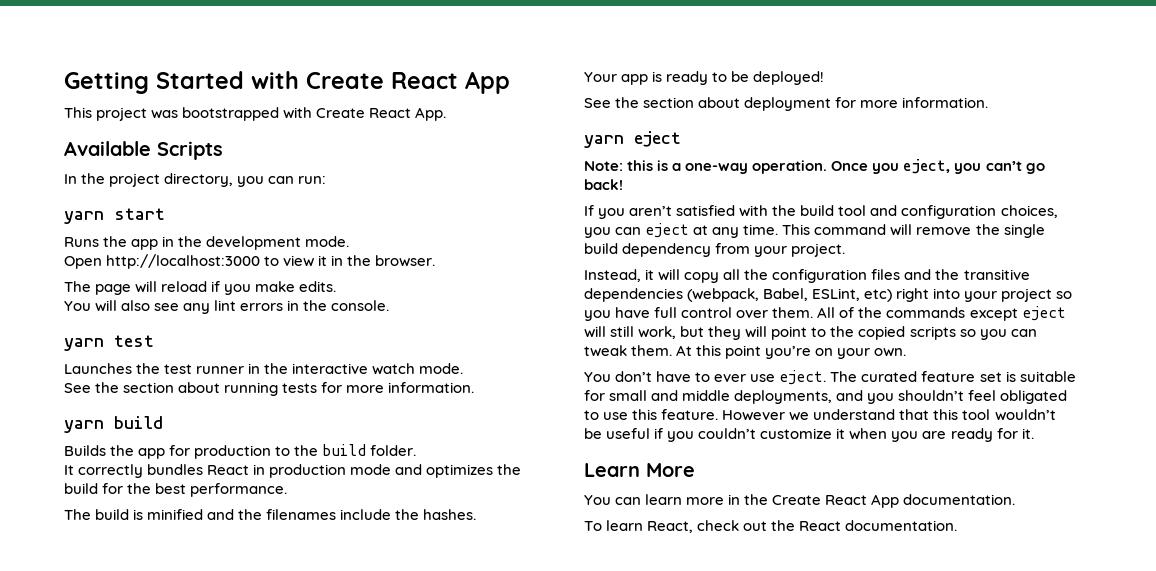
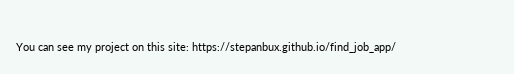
[64,71,510,94] [64,107,447,121] [64,141,223,160] [64,173,327,187] [64,208,165,224] [64,236,350,250] [64,254,436,269] [64,281,337,295] [64,300,390,314] [64,335,154,351] [64,363,464,375] [64,382,475,396] [64,416,163,433] [64,444,417,459] [64,464,522,478] [64,483,288,497] [64,509,477,520] [584,71,825,85] [584,97,989,111] [584,131,681,148] [584,159,1045,174] [584,179,623,190] [584,205,1058,219] [584,223,1045,238] [584,243,846,257] [584,269,1030,283] [584,288,1073,302] [584,306,1066,321] [584,326,1037,340] [584,345,907,359] [584,370,1076,385] [584,390,1068,404] [584,409,1056,421] [584,428,1034,442] [584,463,695,477] [584,494,1016,508] [584,520,958,533] Getting Started with Create React App // This project was bootstrapped with Create React App. // Available Scripts // In the project directory, you can run: // yarn start // Runs the app in the development mode. // Open http://localhost:3000 to view it in the browser. // The page will reload if you make edits. // You will also see any lint errors in the console. // yarn test // Launches the test runner in the interactive watch mode. // See the section about running tests for more information. // yarn build // Builds the app for production to the build folder. // It correctly bundles React in production mode and optimizes the build for the best performance. // The build is minified and the filenames include the hashes. // Your app is ready to be deployed! // See the section about deployment for more information. // yarn eject // Note: this is a one-way operation. Once you eject, you can’t go back! // If you aren’t satisfied with the build tool and configuration choices, you can eject at any time. This command will remove the single build dependency from your project. // Instead, it will copy all the configuration files and the transitive dependencies (webpack, Babel, ESLint, etc) right into your project so you have full control over them. All of the commands except eject will still work, but they will point to the copied scripts so you can tweak them. At this point you’re on your own. // You don’t have to ever use eject. The curated feature set is suitable for small and middle deployments, and you shouldn’t feel obligated to use this feature. However we understand that this tool wouldn’t be useful if you couldn’t customize it when you are ready for it. // Learn More // You can learn more in the Create React App documentation. // To learn React, check out the React documentation. -> [16,42,396,53] You can see my project on this site: https://stepanbux.github.io/find_job_app/

